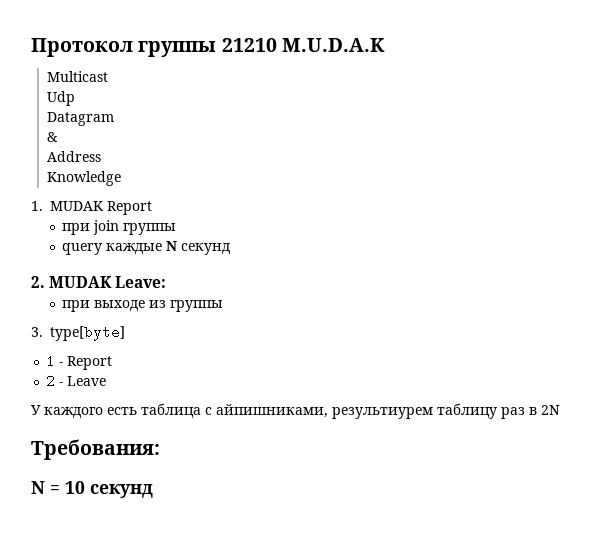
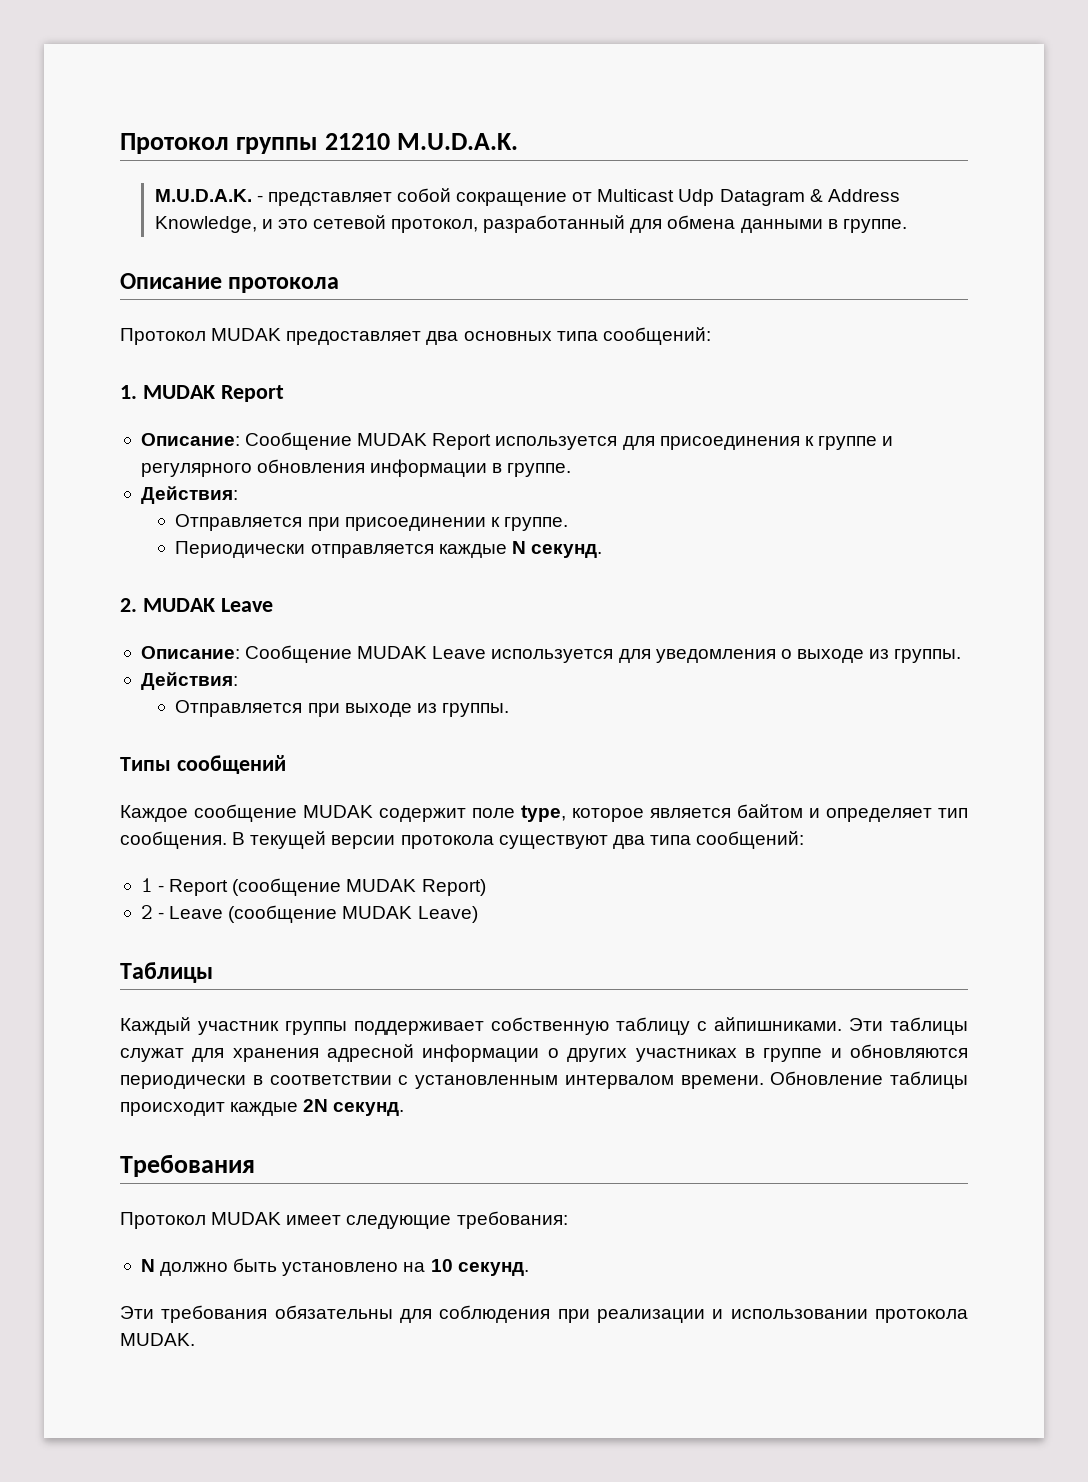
[281,38,385,52] [46,71,108,82] [46,91,75,106] [46,112,114,126] [46,132,58,142] [46,151,101,162] [46,171,121,186] [31,201,152,215] [62,220,177,235] [62,243,103,255] M.U.D.A.K // Multicast // Udp // Datagram // & // Address // Knowledge // 1. MUDAK Report // при join группы // query -> [396,133,518,150] [154,188,900,206] [154,215,907,233] [120,273,340,293] [120,327,711,345] [120,385,284,402] [140,432,894,450] [140,459,572,477] [140,486,238,504] [175,514,568,531] [175,541,434,558] M.U.D.A.K. // M.U.D.A.K. - представляет собой сокращение от Multicast Udp Datagram & Address Knowledge, и это сетевой протокол, разработанный для обмена данными в группе. // Описание протокола // Протокол MUDAK предоставляет два основных типа сообщений: // 1. MUDAK Report // Описание: Сообщение MUDAK Report используется для присоединения к группе и регулярного обновления информации в группе. // Действия: // Отправляется при присоединении к группе. // Периодически отправляется
[181,243,231,255] секунд -> [530,544,602,558] секунд.
[115,276,167,288] [62,300,224,312] [31,325,125,341] Leave: // при выходе из группы // 3. type[byte] -> [220,598,273,612] [140,645,962,663] [140,672,238,690] [175,700,509,717] [120,755,286,774] [120,804,968,822] [120,831,805,849] Leave // Описание: Сообщение MUDAK Leave используется для уведомления о выходе из группы. // Действия: // Отправляется при выходе из группы. // Типы сообщений // Каждое сообщение MUDAK содержит поле type, которое является байтом и определяет тип сообщения. В текущей версии протокола существуют два типа сообщений:
(113, 363) none -> [232,878,486,896] (сообщение MUDAK Report)
[31,403,560,419] [31,439,160,460] [31,481,153,498] // У каждого есть таблица с айпишниками, результиурем таблицу раз в 2N // Требования: // N = 10 секунд -> [228,905,478,923] [120,962,213,983] [120,1017,968,1035] [120,1044,969,1062] [120,1071,968,1089] [120,1099,405,1116] [120,1154,255,1177] [120,1211,568,1229] [140,1258,529,1276] [120,1305,969,1323] [120,1333,195,1346] (сообщение MUDAK Leave) // Таблицы // Каждый участник группы поддерживает собственную таблицу с айпишниками. Эти таблицы служат для хранения адресной информации о других участниках в группе и обновляются периодически в соответствии с установленным интервалом времени. Обновление таблицы происходит каждые 2N секунд. // Требования // Протокол MUDAK имеет следующие требования: // N должно быть установлено на 10 секунд. // Эти требования обязательны для соблюдения при реализации и использовании протокола MUDAK.

